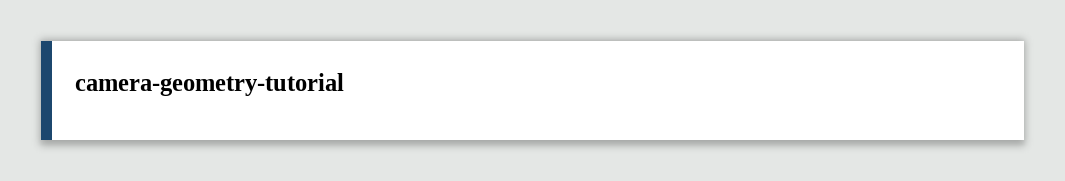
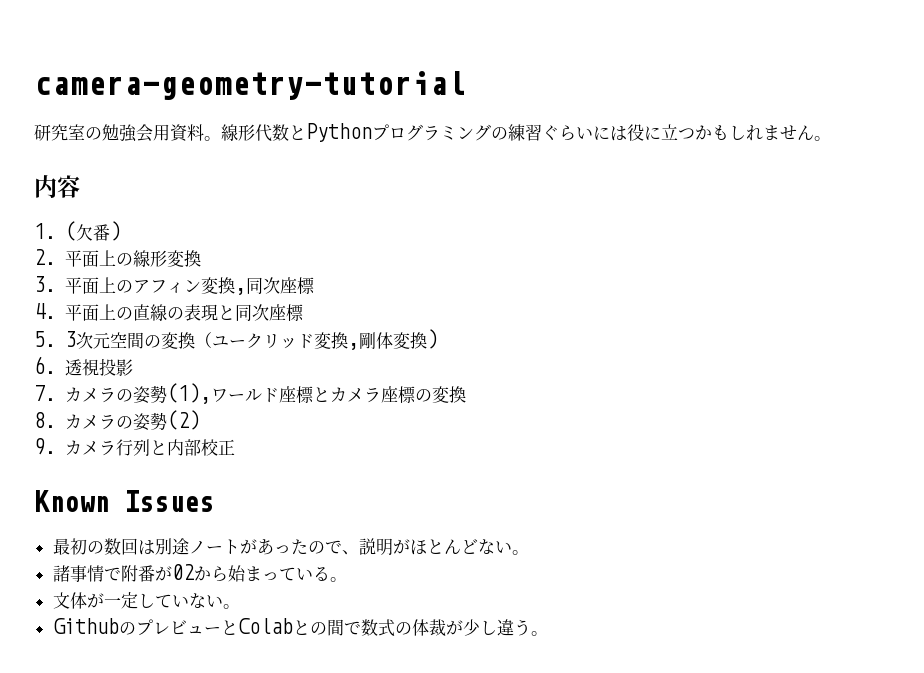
(344, 84) none -> [34,123,831,142] [34,175,80,198] [34,221,121,241] [34,249,201,267] [34,276,315,295] [34,303,304,321] [34,329,438,350] [34,356,133,376] [34,383,466,404] [34,410,200,431] [34,438,235,456] [34,490,214,512] [52,538,529,556] [52,564,347,582] [52,592,240,609] [52,618,548,637] // 研究室の勉強会用資料。線形代数とPythonプログラミングの練習ぐらいには役に立つかもしれません。 // 内容 // 1. (欠番) // 2.平面上の線形変換 // 3.平面上のアフィン変換,同次座標 // 4.平面上の直線の表現と同次座標 // 5. 3次元空間の変換（ユークリッド変換,剛体変換) // 6.透視投影 // 7.カメラの姿勢(1),ワールド座標とカメラ座標の変換 // 8.カメラの姿勢(2) // 9.カメラ行列と内部校正 // Known Issues // 最初の数回は別途ノートがあったので、説明がほとんどない。 // 諸事情で附番が02から始まっている。 // 文体が一定していない。 // GithubのプレビューとColabとの間で数式の体裁が少し違う。

